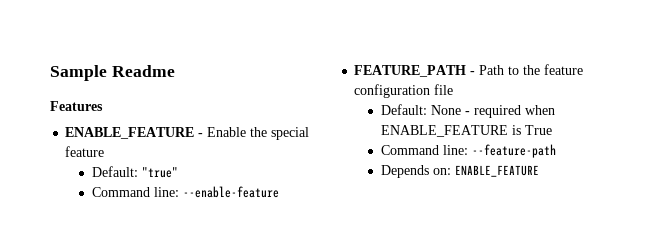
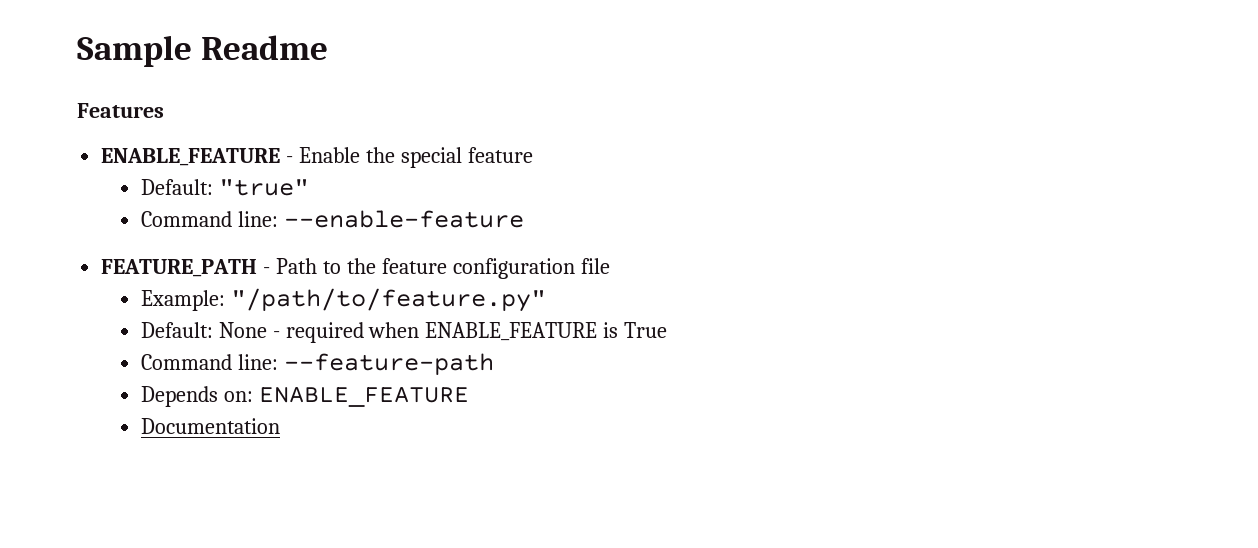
(454, 89) none -> [140,288,546,312] // Example: "/path/to/feature.py"
(539, 171) none -> [140,418,280,434] // Documentation

